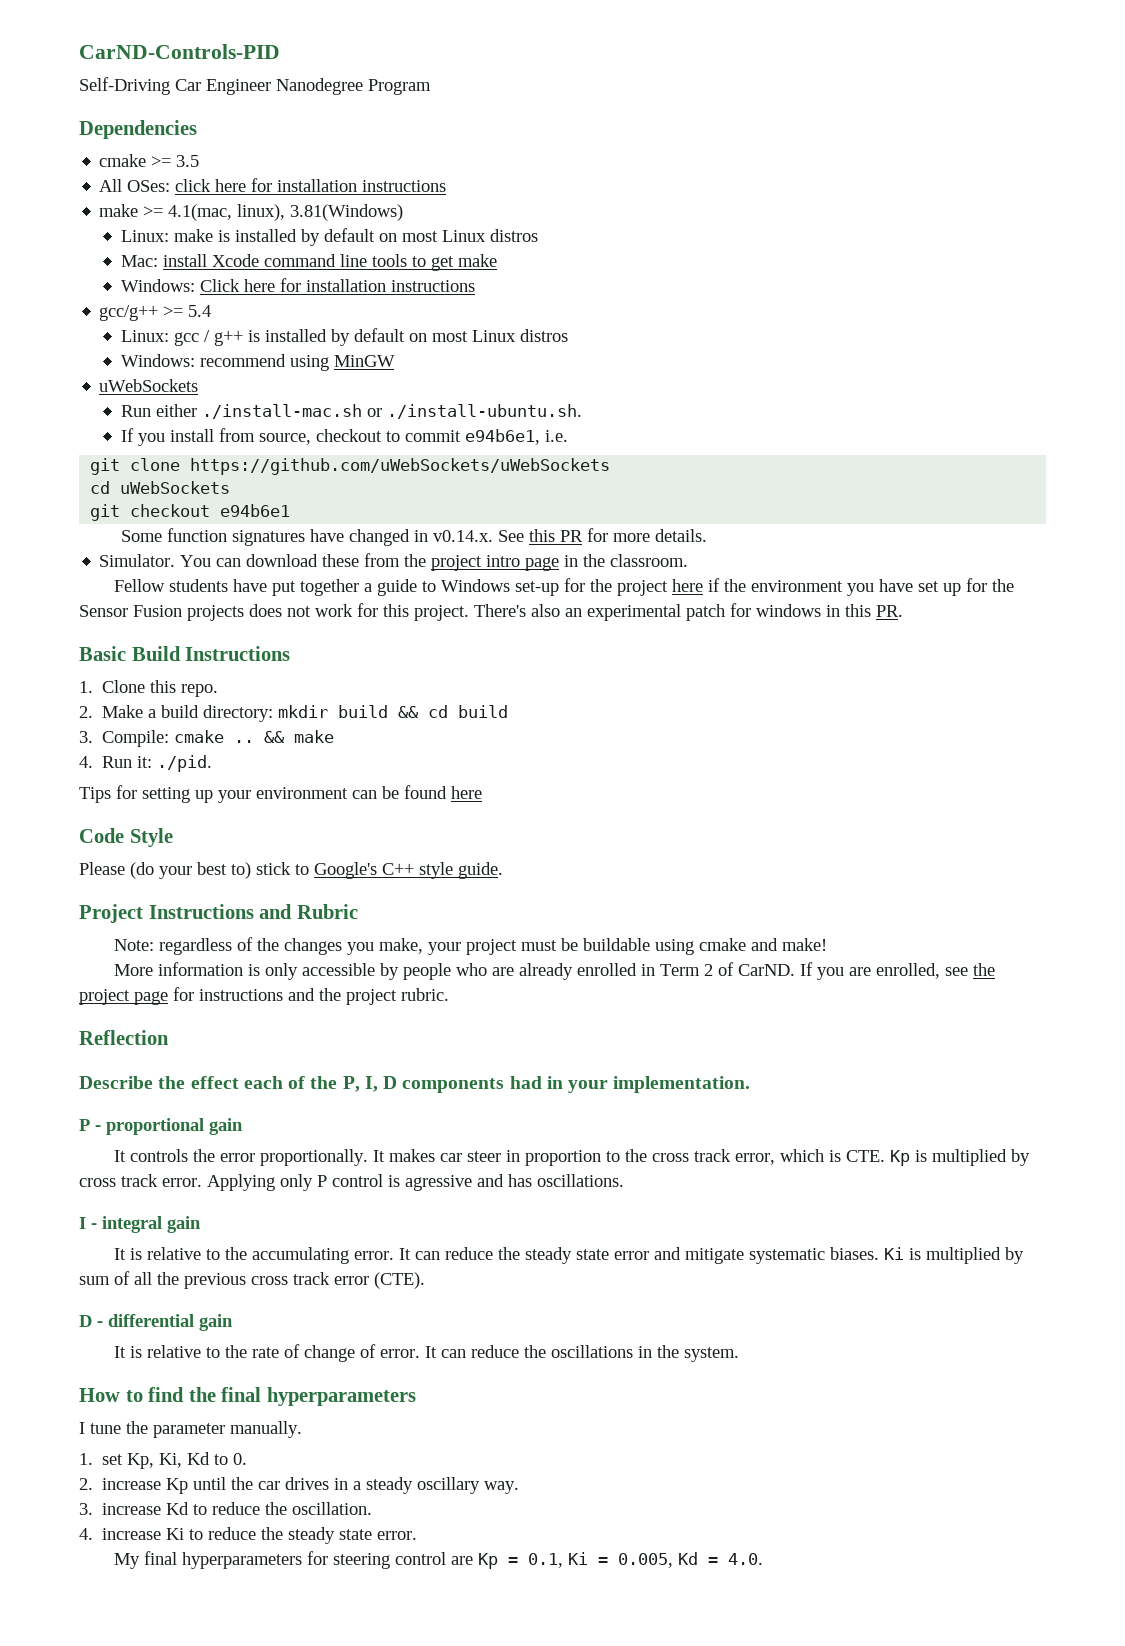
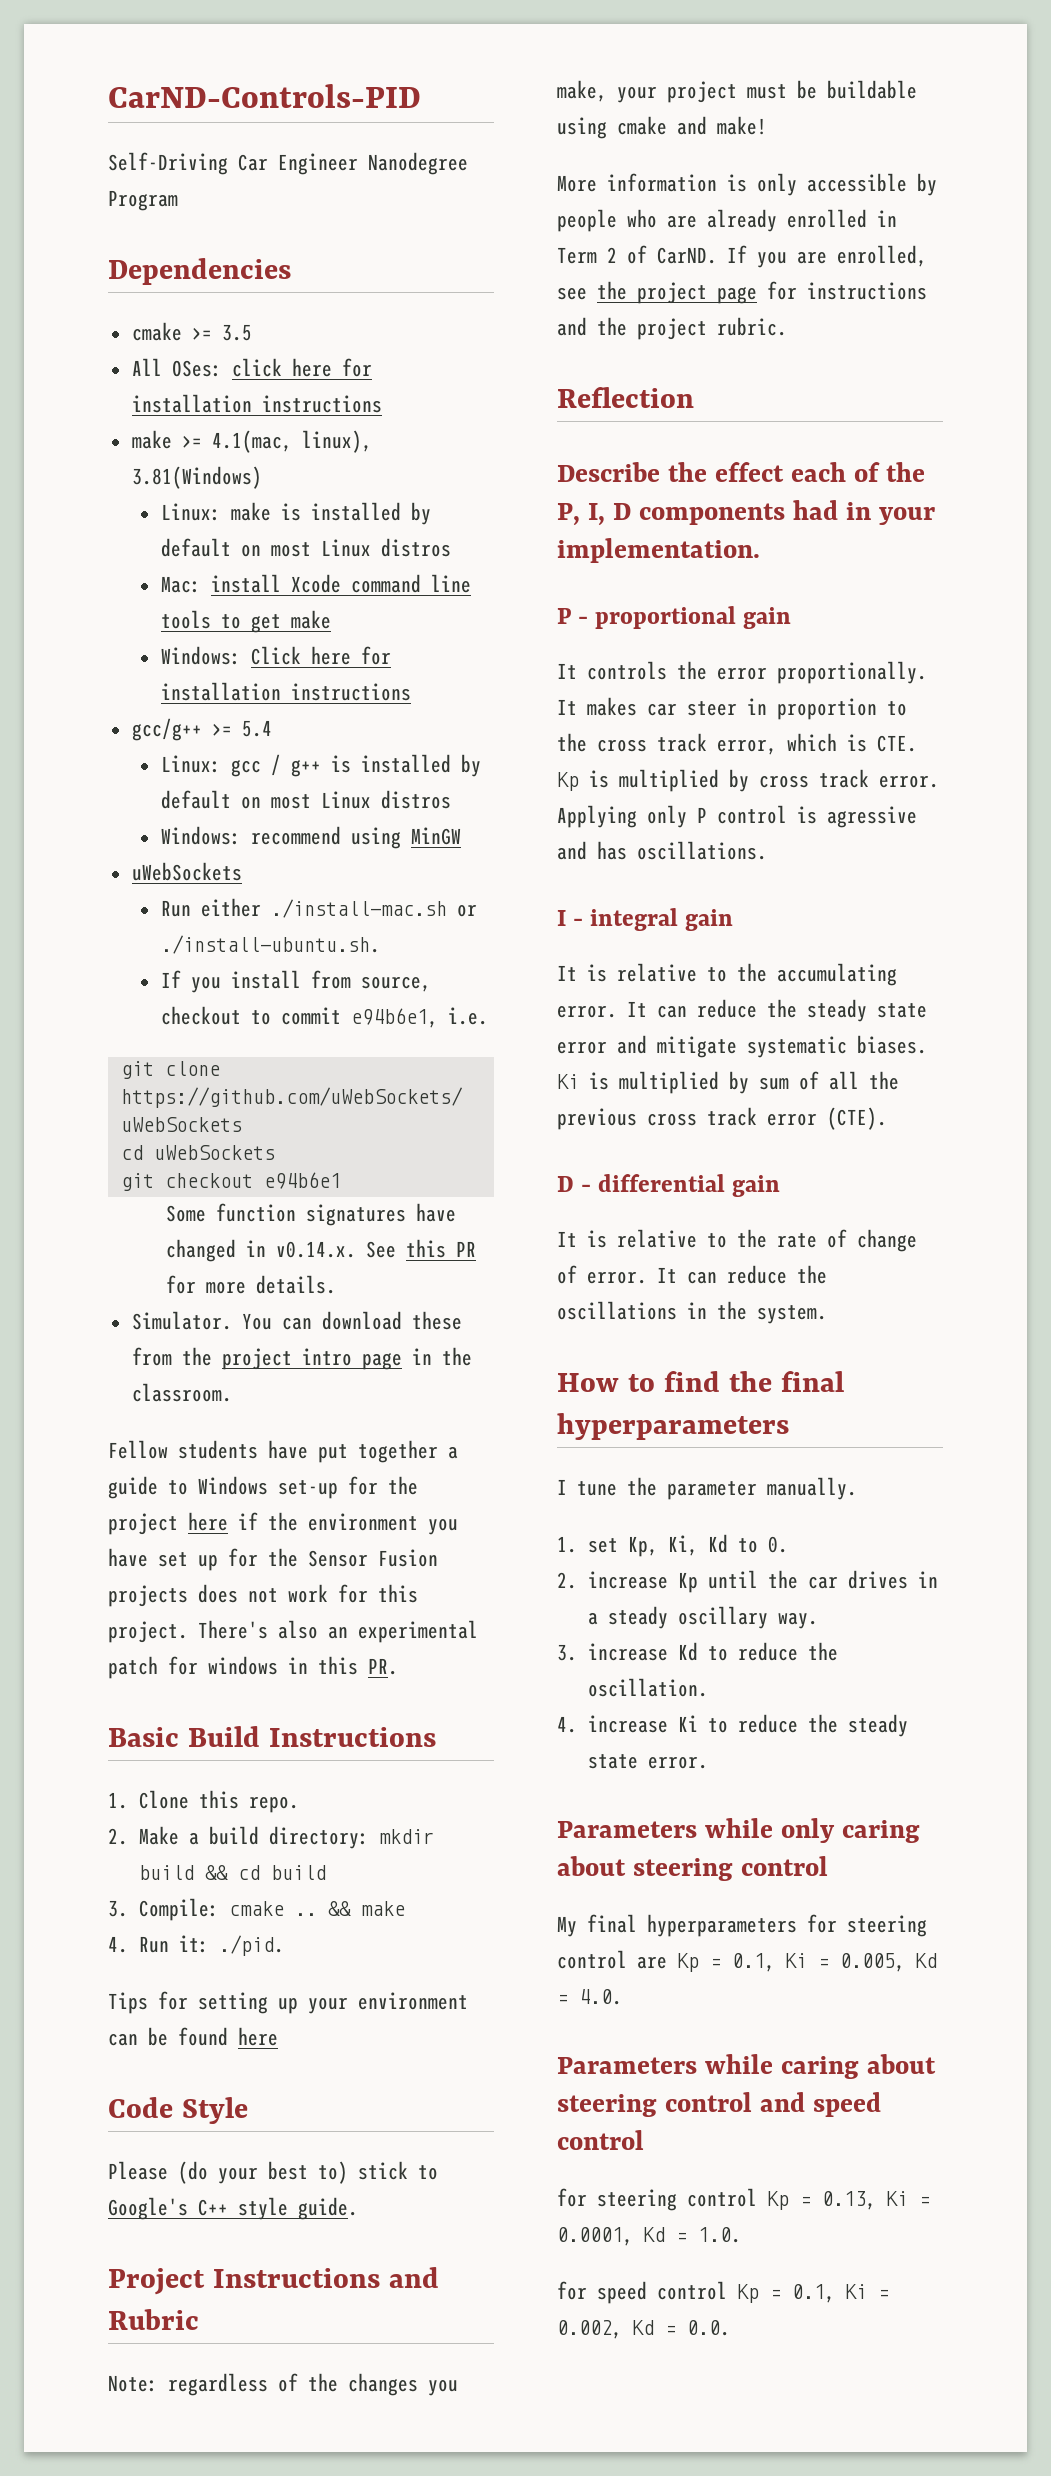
(418, 1535) none -> [557,1818,920,1843] [557,1856,828,1881] // Parameters while only caring about steering control
(764, 1559) none -> [557,2054,936,2079] [557,2092,881,2117] [557,2130,644,2150] [557,2188,930,2211] [557,2227,741,2246] [557,2281,889,2304] [557,2320,730,2339] // Parameters while caring about steering control and speed control // for steering control Kp = 0.13, Ki = 0.0001, Kd = 1.0. // for speed control Kp = 0.1, Ki = 0.002, Kd = 0.0.

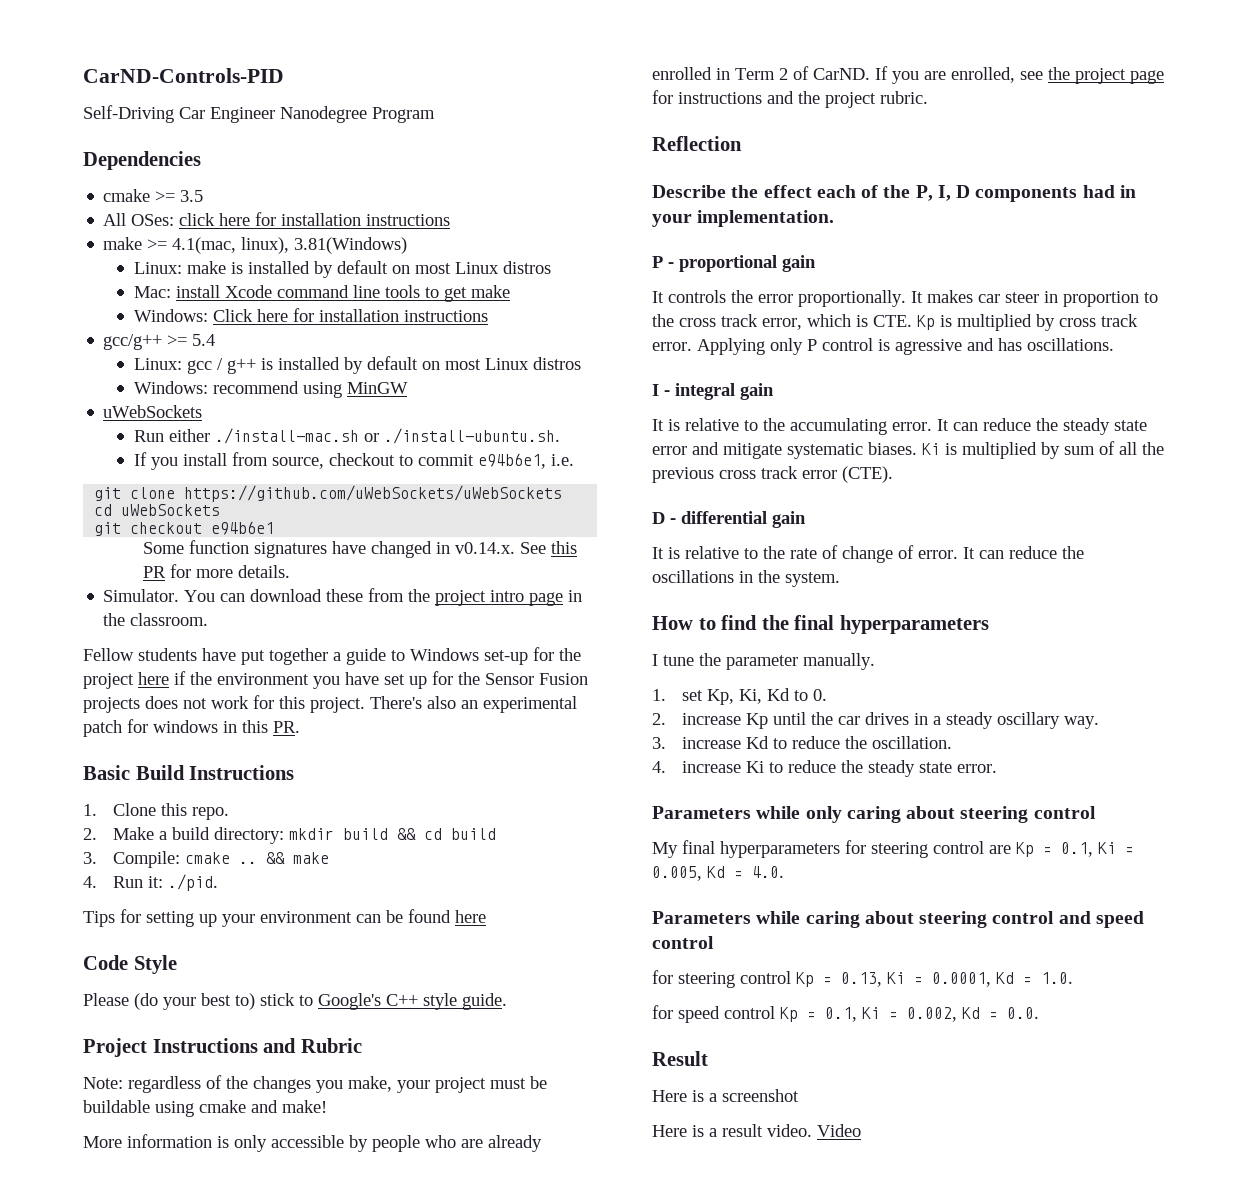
(730, 2328) none -> [652,1051,708,1066] [652,1089,799,1102] [652,1124,861,1137] // Result // Here is a screenshot // Here is a result video. Video

